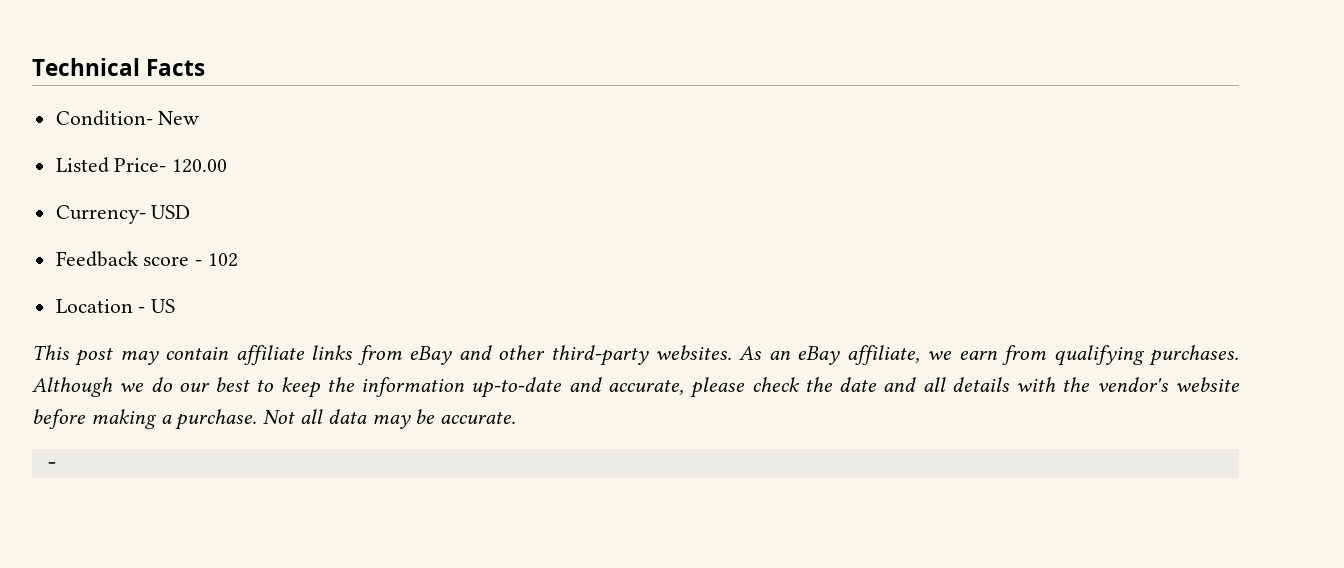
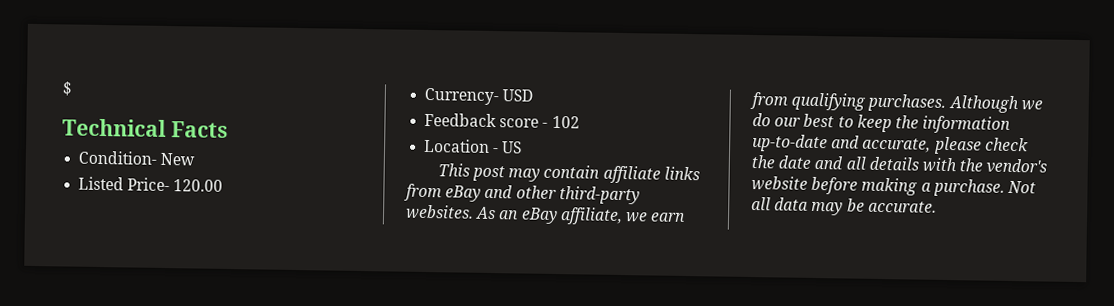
(32, 67) none -> [62,81,73,96] $ //
[44,462,59,469] // - -> (937, 206) none

